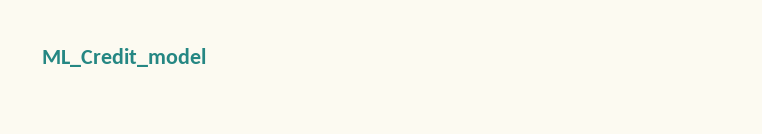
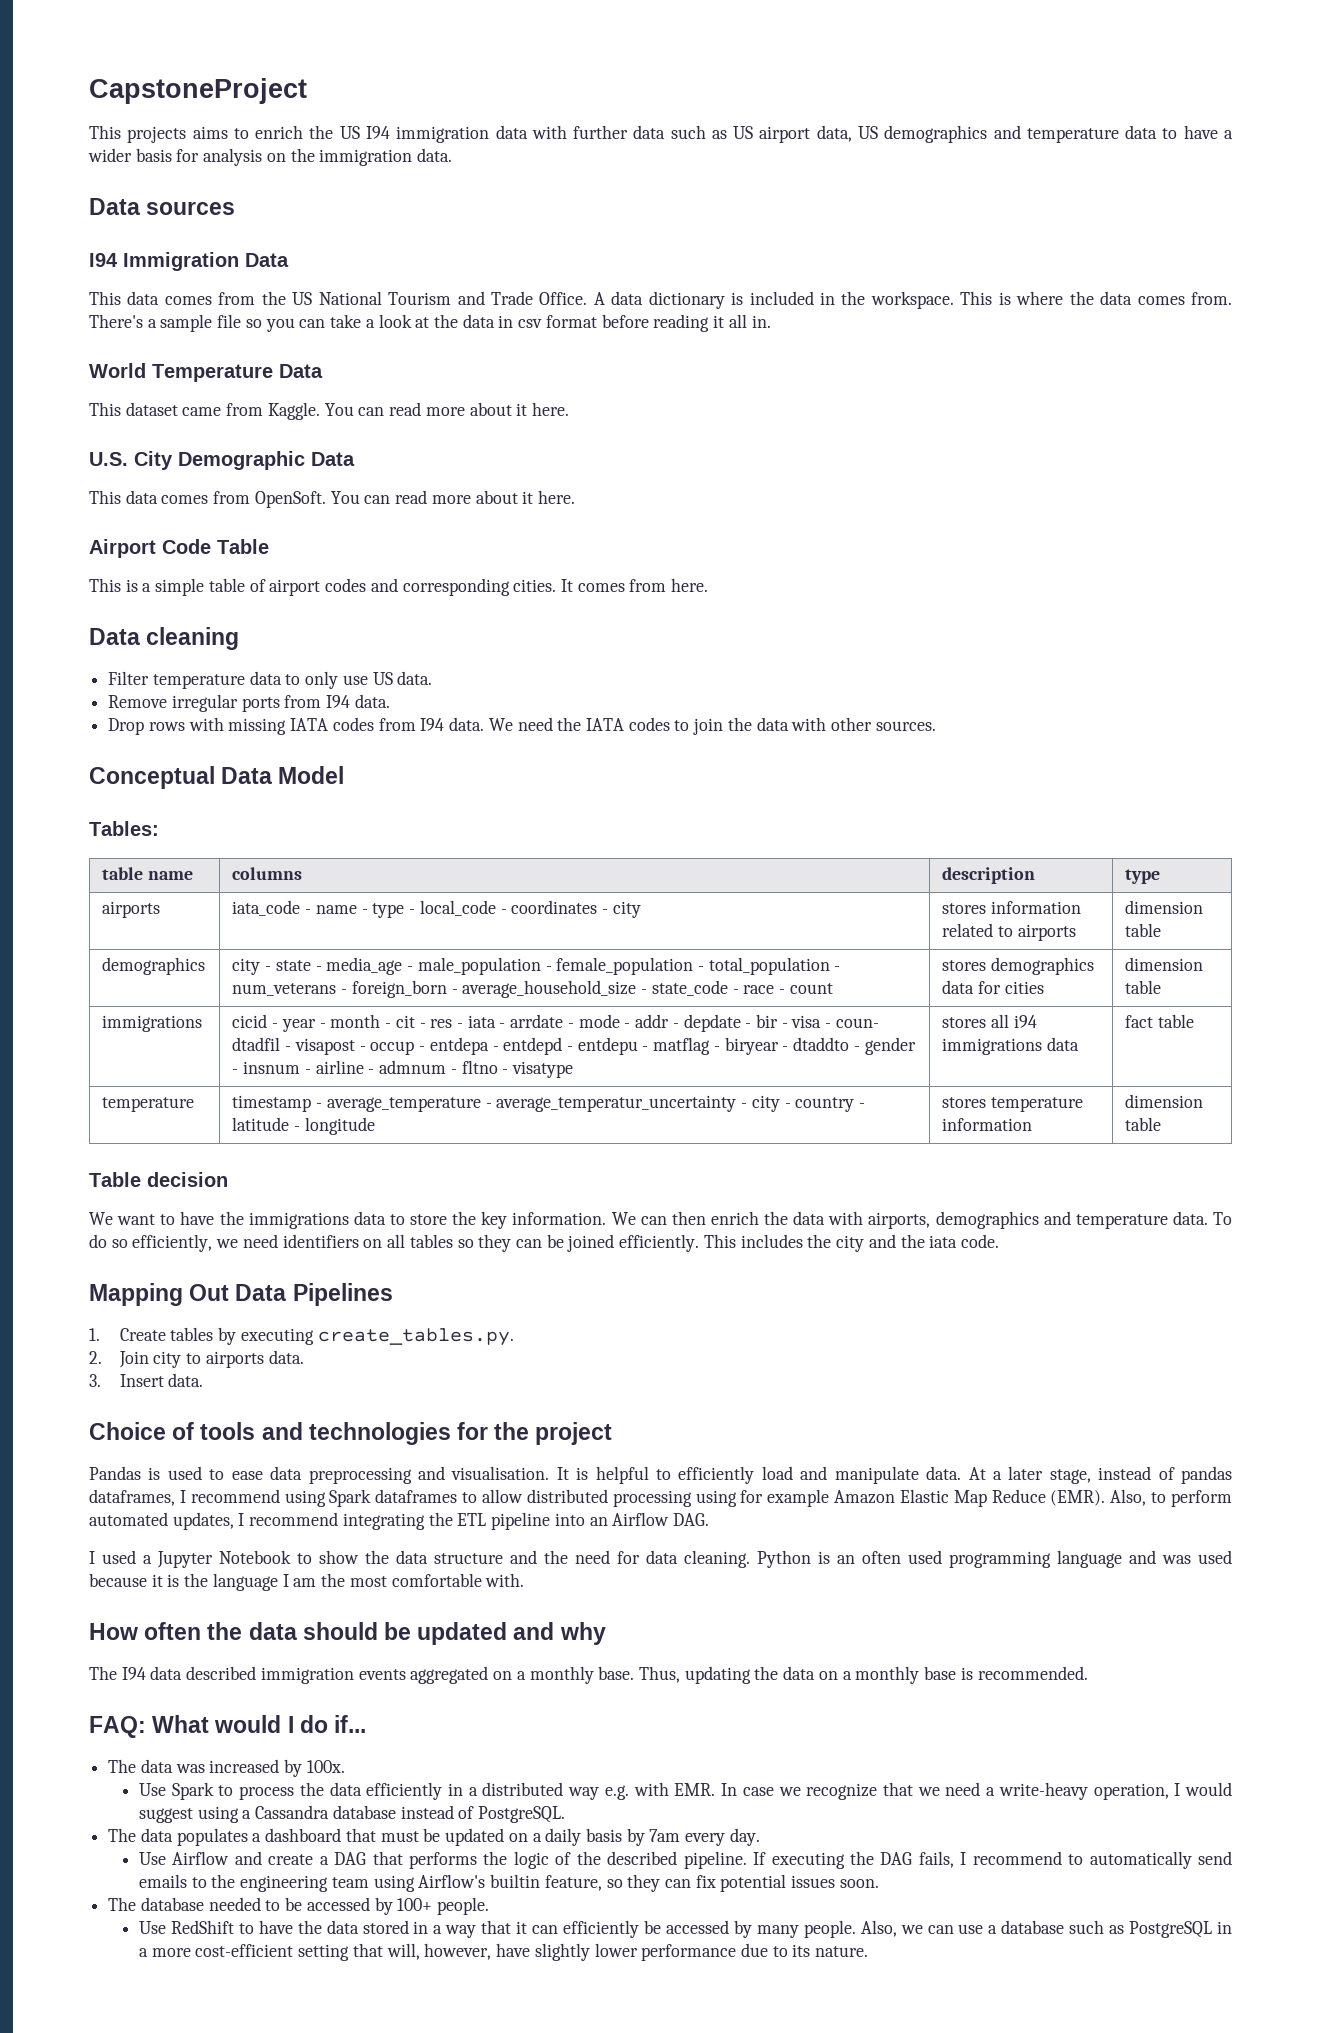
[42,48,206,67] ML_Credit_model -> [89,78,307,104] [89,125,1233,143] [88,148,453,166] [89,198,236,215] [89,252,289,271] [89,291,1233,309] [89,314,771,332] [89,363,323,382] [89,402,569,420] [89,451,355,470] [89,490,575,508] [89,539,269,558] [89,578,709,596] [89,627,240,650] [108,671,433,689] [108,694,390,712] [108,717,936,735] [89,766,345,789] [89,821,159,836] [102,867,194,880] [232,867,303,880] [942,867,1036,884] [1125,869,1161,884] [102,901,161,918] [232,900,641,918] [942,901,1082,914] [942,923,1076,941] [1125,900,1204,914] [1125,923,1162,937] [102,957,206,975] [232,957,841,975] [232,980,833,998] [942,957,1095,975] [942,980,1044,994] [1125,957,1204,971] [1125,980,1162,994] [102,1015,203,1032] [232,1014,879,1032] [232,1037,916,1055] [232,1060,574,1078] [942,1014,1037,1028] [942,1037,1080,1055] [1125,1014,1195,1028] [102,1097,195,1112] [232,1095,866,1112] [232,1117,375,1135] [942,1097,1084,1112] [942,1118,1033,1131] [1125,1094,1204,1108] [1125,1117,1162,1131] [89,1172,228,1187] [89,1211,1232,1229] [89,1234,999,1252] [89,1283,393,1306] [89,1327,514,1346] [89,1350,304,1368] [89,1373,204,1387] [89,1422,613,1445] [89,1466,1232,1484] [89,1489,1232,1507] [89,1512,709,1530] [89,1550,1232,1568] [89,1573,525,1591] [89,1622,606,1645] [89,1666,1088,1684] [89,1715,367,1738] [108,1759,345,1777] [138,1782,1233,1800] [138,1805,566,1823] [108,1828,760,1846] [138,1851,1232,1869] [138,1874,879,1892] [108,1897,490,1915] [138,1920,1232,1938] [138,1943,869,1961] CapstoneProject // This projects aims to enrich the US I94 immigration data with further data such as US airport data, US demographics and temperature data to have a wider basis for analysis on the immigration data. // Data sources // I94 Immigration Data // This data comes from the US National Tourism and Trade Office. A data dictionary is included in the workspace. This is where the data comes from. There's a sample file so you can take a look at the data in csv format before reading it all in. // World Temperature Data // This dataset came from Kaggle. You can read more about it here. // U.S. City Demographic Data // This data comes from OpenSoft. You can read more about it here. // Airport Code Table // This is a simple table of airport codes and corresponding cities. It comes from here. // Data cleaning // Filter temperature data to only use US data. // Remove irregular ports from I94 data. // Drop rows with missing IATA codes from I94 data. We need the IATA codes to join the data with other sources. // Conceptual Data Model // Tables: // table name | columns | description | type // airports | iata_code - name - type - local_code - coordinates - city | stores information related to airports | dimension table // demographics | city - state - media_age - male_population - female_population - total_population - num_veterans - foreign_born - average_household_size - state_code - race - count | stores demographics data for cities | dimension table // immigrations | cicid - year - month - cit - res - iata - arrdate - mode - addr - depdate - bir - visa - coun- dtadfil - visapost - occup - entdepa - entdepd - entdepu - matflag - biryear - dtaddto - gender - insnum - airline - admnum - fltno - visatype | stores all i94 immigrations data | fact table // temperature | timestamp - average_temperature - average_temperatur_uncertainty - city - country - latitude - longitude | stores temperature information | dimension table // Table decision // We want to have the immigrations data to store the key information. We can then enrich the data with airports, demographics and temperature data. To do so efficiently, we need identifiers on all tables so they can be joined efficiently. This includes the city and the iata code. // Mapping Out Data Pipelines // 1. Create tables by executing create_tables.py. // 2. Join city to airports data. // 3. Insert data. // Choice of tools and technologies for the project // Pandas is used to ease data preprocessing and visualisation. It is helpful to efficiently load and manipulate data. At a later stage, instead of pandas dataframes, I recommend using Spark dataframes to allow distributed processing using for example Amazon Elastic Map Reduce (EMR). Also, to perform automated updates, I recommend integrating the ETL pipeline into an Airflow DAG. // I used a Jupyter Notebook to show the data structure and the need for data cleaning. Python is an often used programming language and was used because it is the language I am the most comfortable with. // How often the data should be updated and why // The I94 data described immigration events aggregated on a monthly base. Thus, updating the data on a monthly base is recommended. // FAQ: What would I do if... // The data was increased by 100x. // Use Spark to process the data efficiently in a distributed way e.g. with EMR. In case we recognize that we need a write-heavy operation, I would suggest using a Cassandra database instead of PostgreSQL. // The data populates a dashboard that must be updated on a daily basis by 7am every day. // Use Airflow and create a DAG that performs the logic of the described pipeline. If executing the DAG fails, I recommend to automatically send emails to the engineering team using Airflow's builtin feature, so they can fix potential issues soon. // The database needed to be accessed by 100+ people. // Use RedShift to have the data stored in a way that it can efficiently be accessed by many people. Also, we can use a database such as PostgreSQL in a more cost-efficient setting that will, however, have slightly lower performance due to its nature.

